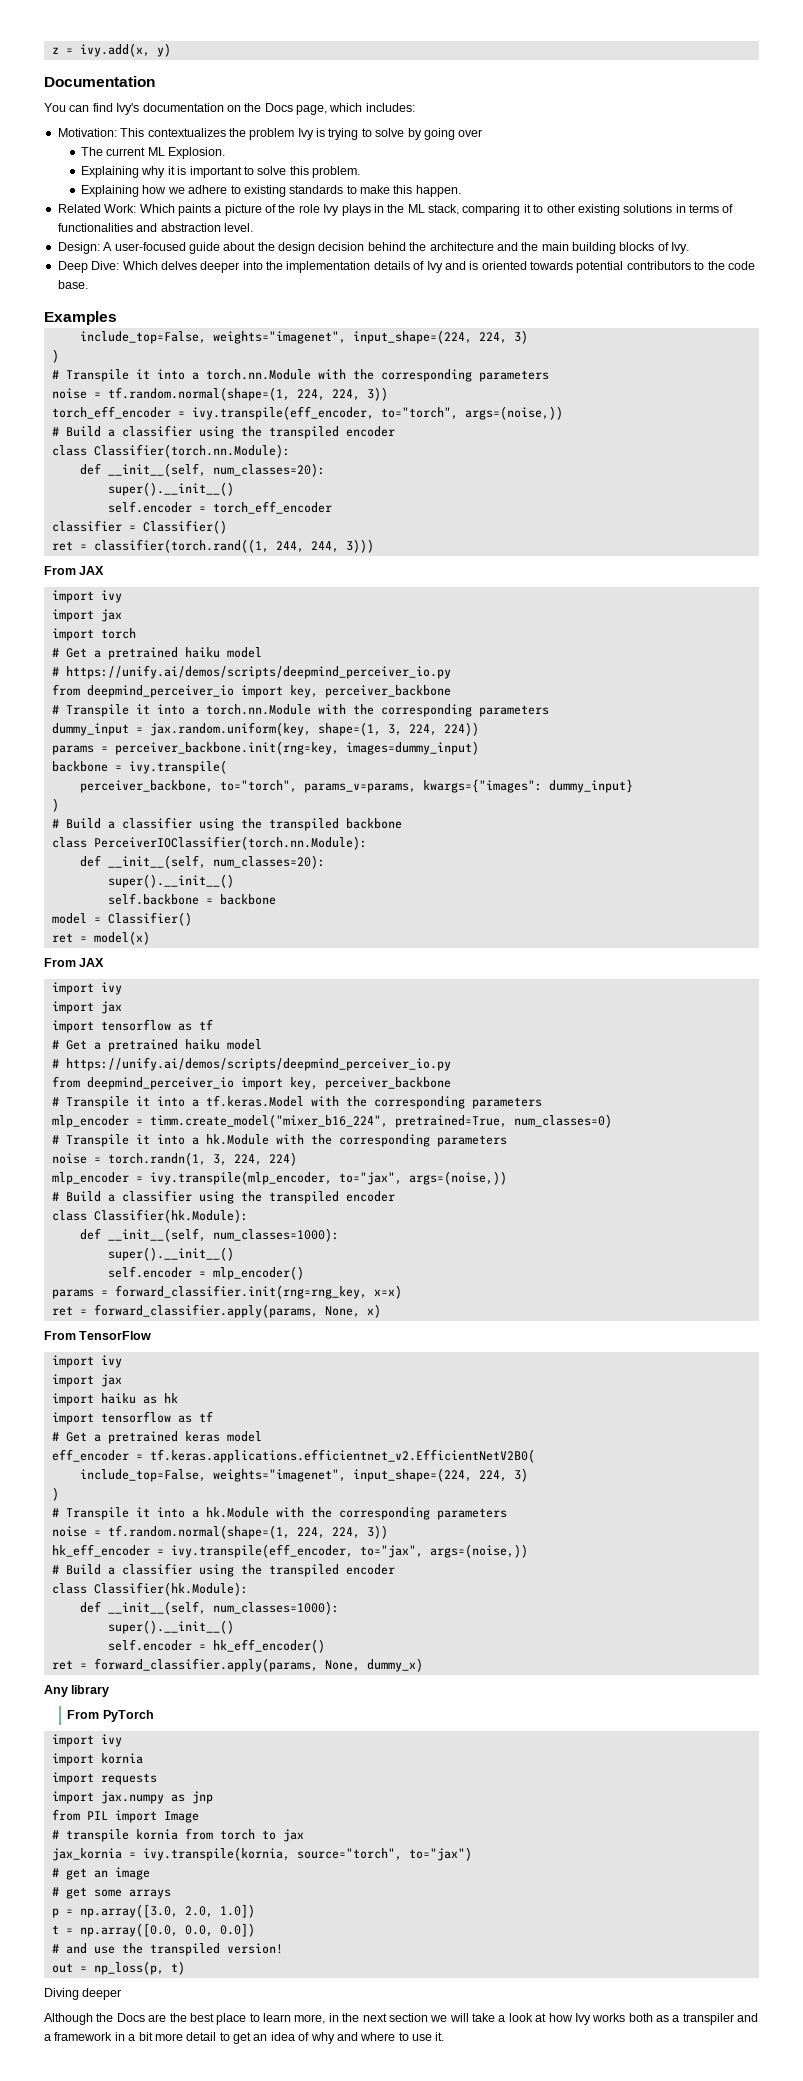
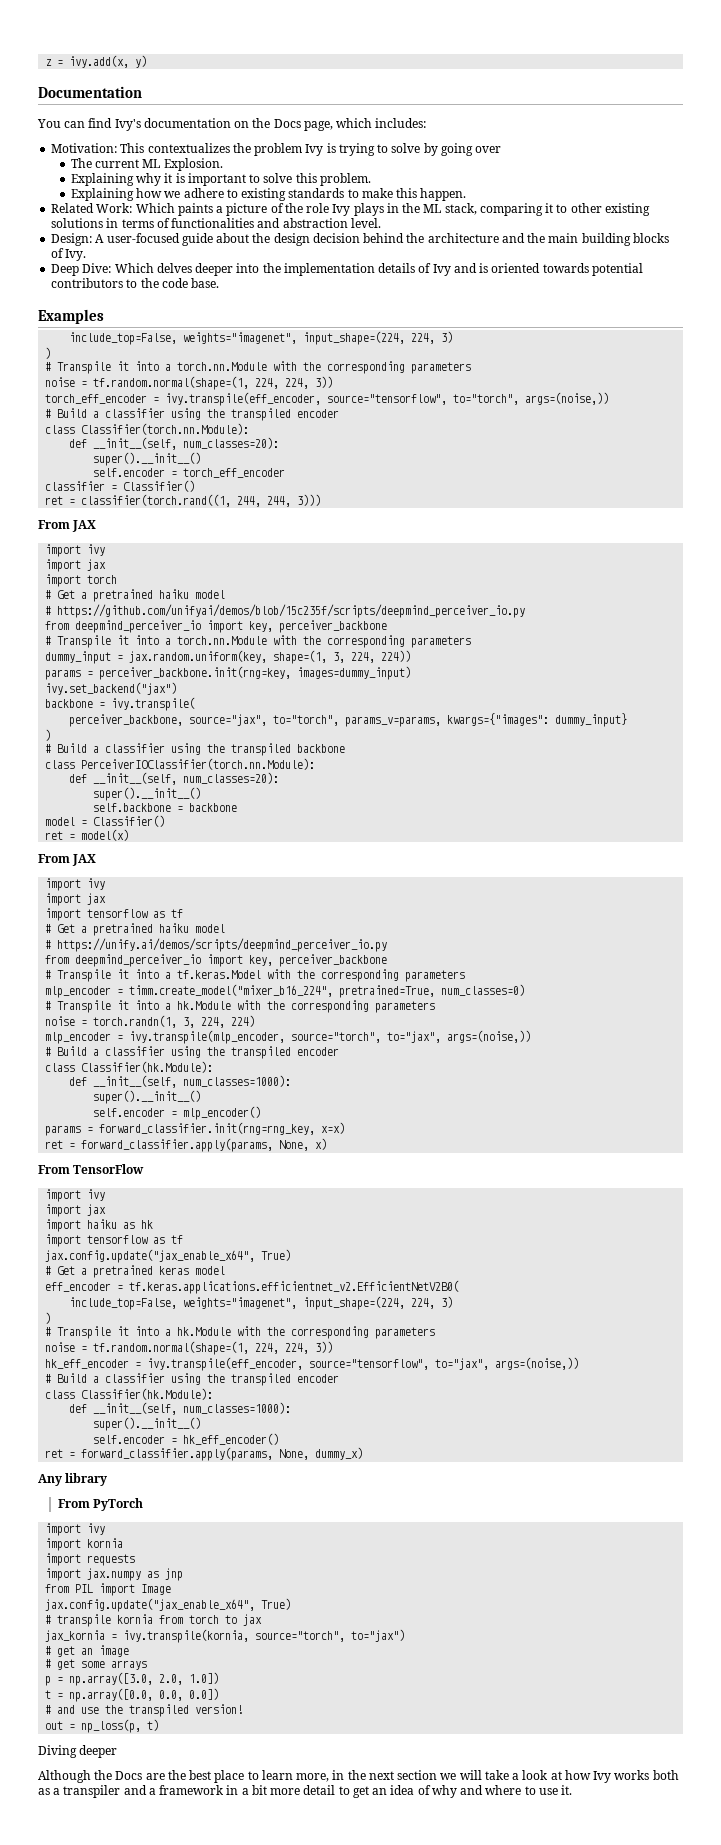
(374, 413) none -> [327,394,448,405] source="tensorflow",
[65,665,451,679] https://unify.ai/demos/scripts/deepmind_perceiver_io.py -> [57,604,526,618] https://github.com/unifyai/demos/blob/15c235f/scripts/deepmind_perceiver_io.py
(479, 748) none -> [45,682,178,695] // ivy.set_backend("jax")
(213, 786) none -> [189,714,268,726] source="jax",
(332, 1178) none -> [291,1032,382,1043] source="torch",
(213, 1416) none -> [45,1249,292,1263] // jax.config.update("jax_enable_x64", True)
(353, 1551) none -> [309,1359,430,1370] source="tensorflow",
(199, 1817) none -> [45,1598,292,1612] // jax.config.update("jax_enable_x64", True)

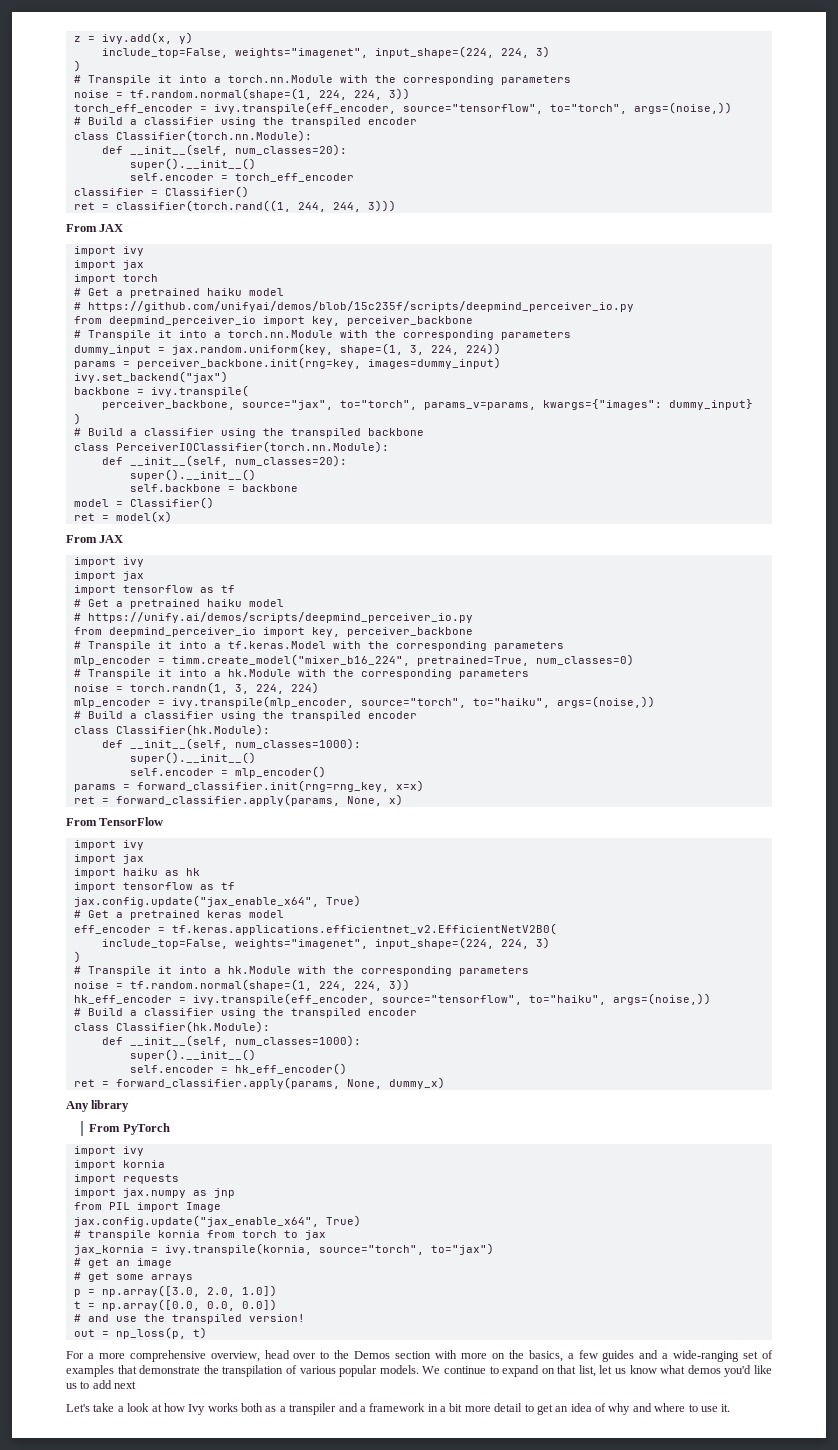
[38,86,142,98] [37,118,427,131] [51,143,502,156] [70,158,223,171] [70,173,371,186] [70,188,467,201] [51,203,650,216] [51,218,381,228] [51,233,669,246] [51,248,87,261] [51,263,643,276] [51,278,220,288] [38,309,104,324] // Documentation // You can find Ivy's documentation on the Docs page, which includes: // Motivation: This contextualizes the problem Ivy is trying to solve by going over // The current ML Explosion. // Explaining why it is important to solve this problem. // Explaining how we adhere to existing standards to make this happen. // Related Work: Which paints a picture of the role Ivy plays in the ML stack, comparing it to other existing solutions in terms of functionalities and abstraction level. // Design: A user-focused guide about the design decision behind the architecture and the main building blocks of Ivy. // Deep Dive: Which delves deeper into the implementation details of Ivy and is oriented towards potential contributors to the code base. // Examples -> (193, 38) none
[387,1031,442,1043] to="jax", -> [472,698,550,708] to="haiku",
[435,1358,490,1370] to="jax", -> [528,995,606,1005] to="haiku",
[38,1745,118,1758] [38,1770,482,1783] Diving deeper // Although the Docs are the best place to learn more, in the next section we will -> [66,1350,774,1362] [66,1365,772,1377] [66,1380,137,1389] [66,1404,90,1412] For a more comprehensive overview, head over to the Demos section with more on the basics, a few guides and a wide-ranging set of examples that demonstrate the transpilation of various popular models. We continue to expand on that list, let us know what demos you'd like us to add next // Let's

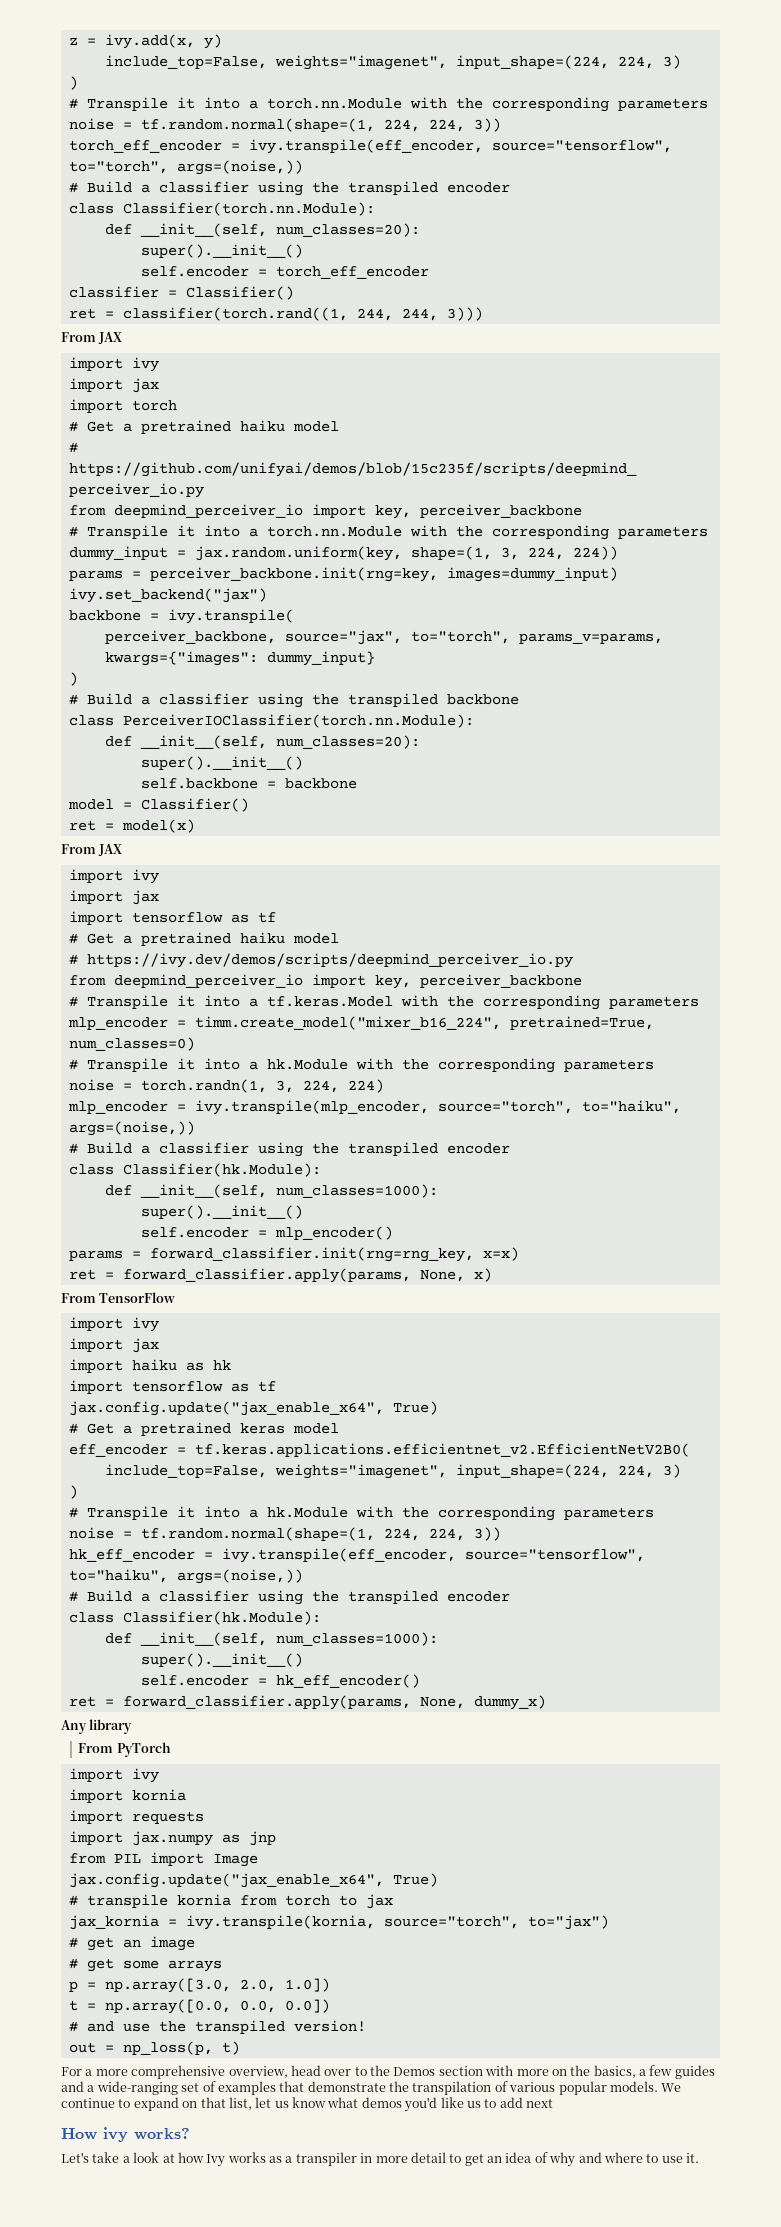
[87,612,473,623] https://unify.ai/demos/scripts/deepmind_perceiver_io.py -> [86,953,573,968] https://ivy.dev/demos/scripts/deepmind_perceiver_io.py
(137, 1385) none -> [61,2127,190,2142] // How ivy works?
[241,1403,263,1412] both -> (266, 2157) none
[338,1403,463,1412] and a framework in a bit -> [360,2153,373,2163] in

